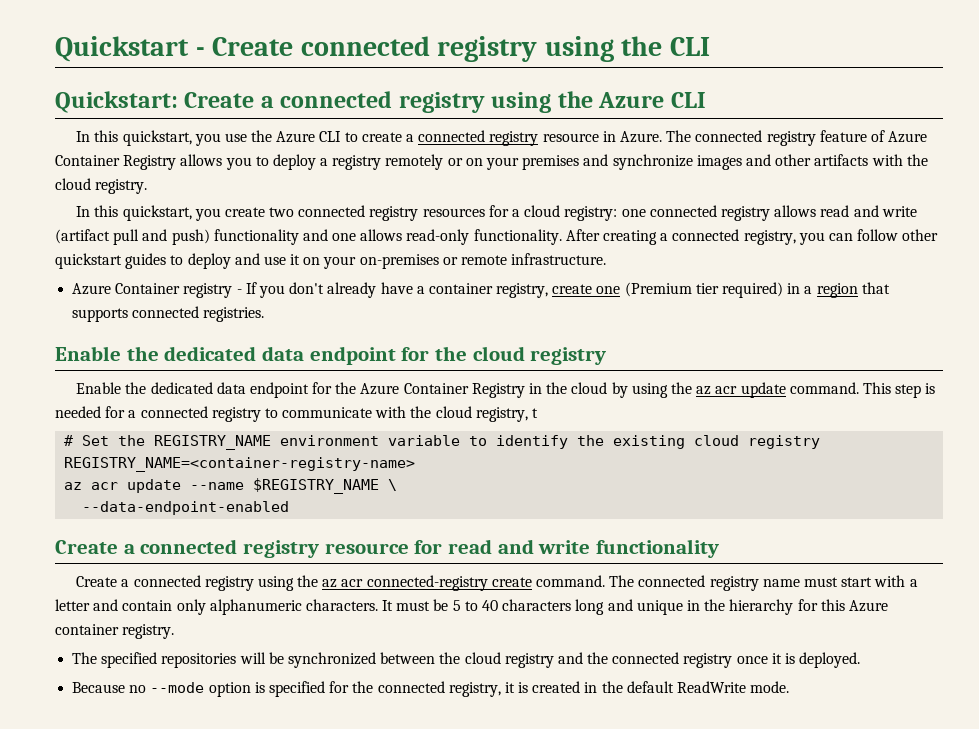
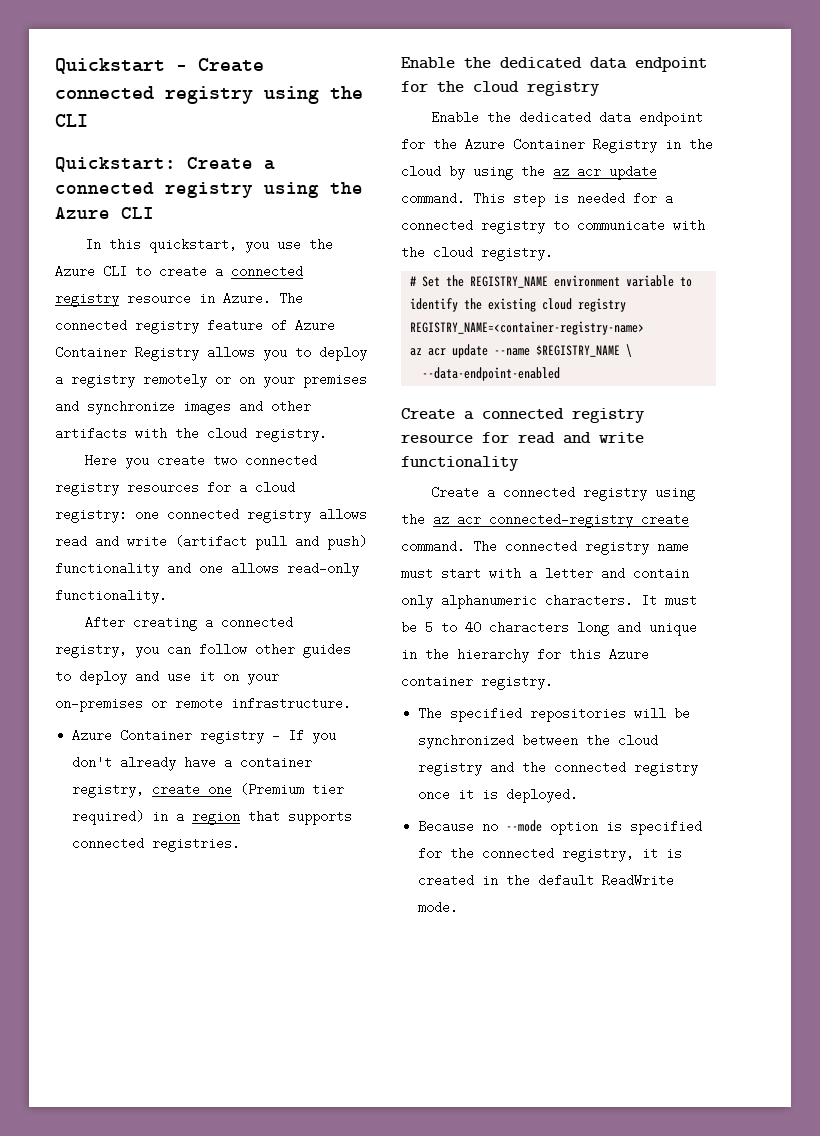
[76,205,192,221] In this quickstart, -> [84,454,117,467] Here
(562, 237) none -> (167, 596) //
[55,253,122,269] quickstart -> (295, 649) none
[475,407,539,422] registry, t -> [481,246,553,261] registry.

